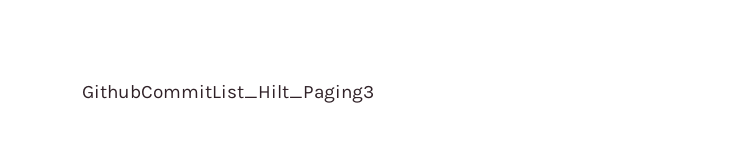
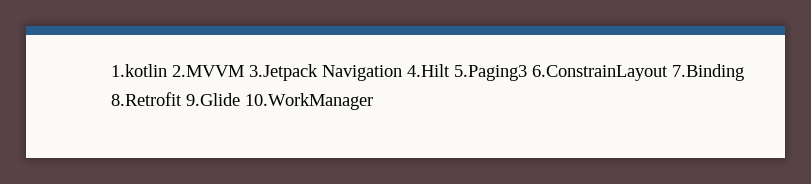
[82,84,374,103] GithubCommitList_Hilt_Paging3 -> [111,64,744,81] [111,92,373,110] 1.kotlin 2.MVVM 3.Jetpack Navigation 4.Hilt 5.Paging3 6.ConstrainLayout 7.Binding 8.Retrofit 9.Glide 10.WorkManager

